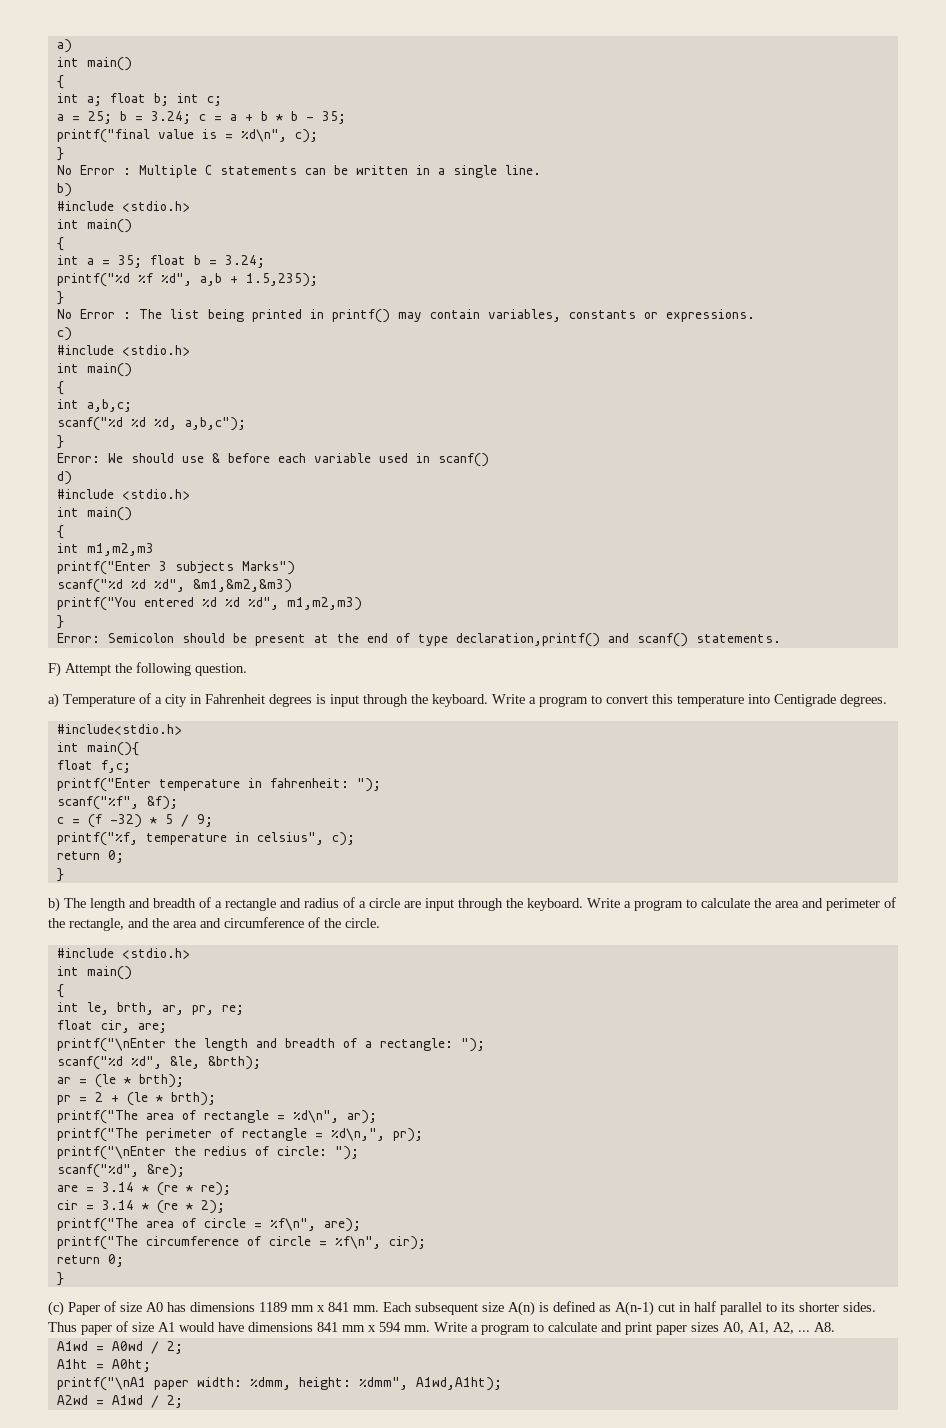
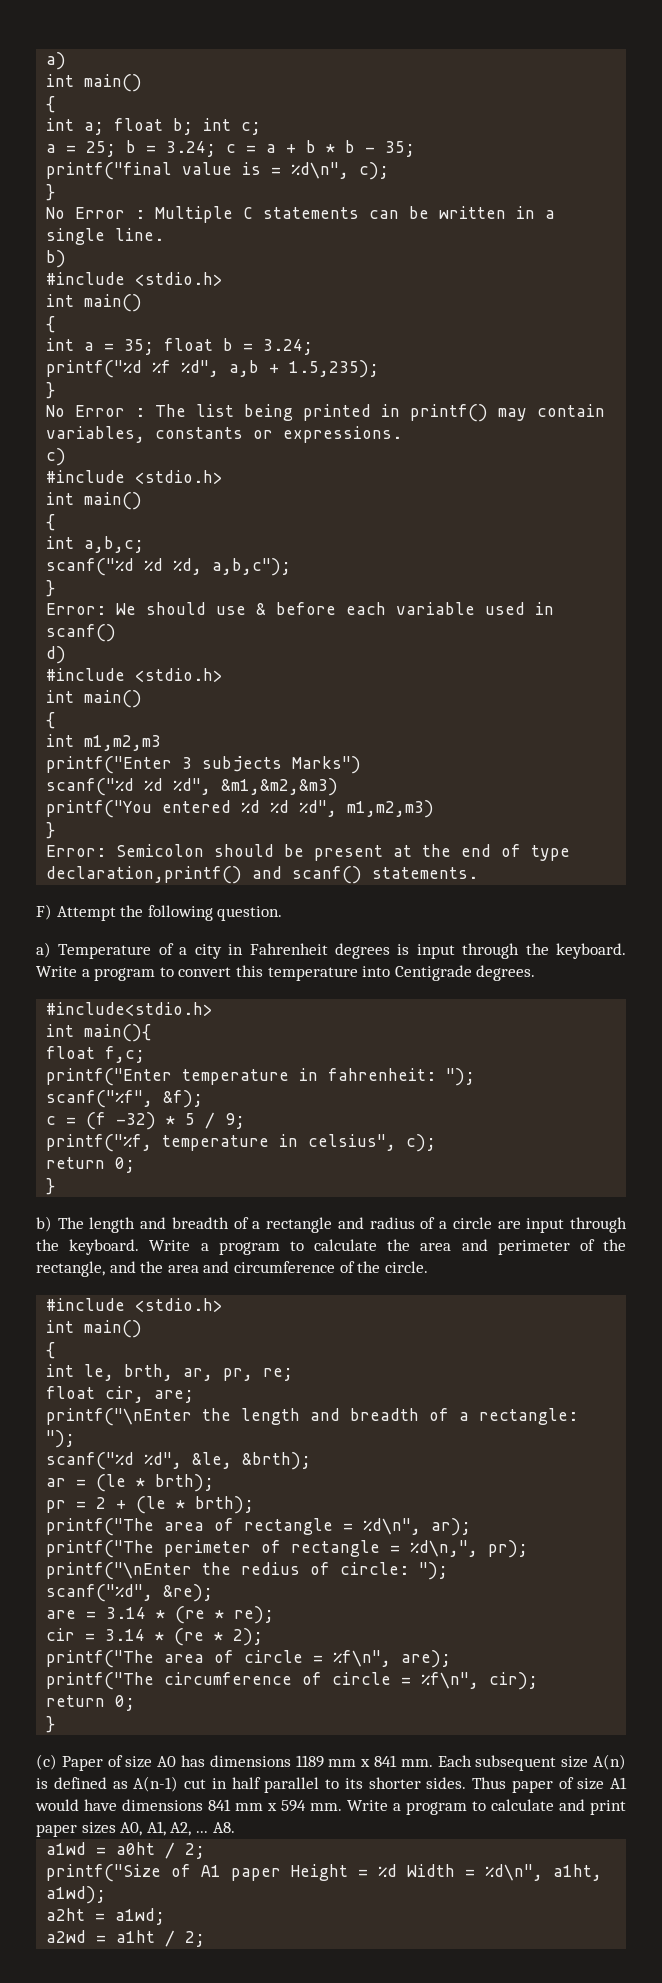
[56,1341,143,1351] A1wd = A0wd -> [46,1842,156,1855] a1wd = a0ht
[56,1359,151,1372] [56,1377,502,1391] [56,1395,143,1405] A1ht = A0ht; // printf("\nA1 paper width: %dmm, height: %dmm", A1wd,A1ht); // A2wd = A1wd -> [46,1864,603,1882] [46,1886,107,1904] [46,1908,166,1925] [46,1930,156,1943] printf("Size of A1 paper Height = %d Width = %d\n", a1ht, a1wd); // a2ht = a1wd; // a2wd = a1ht

